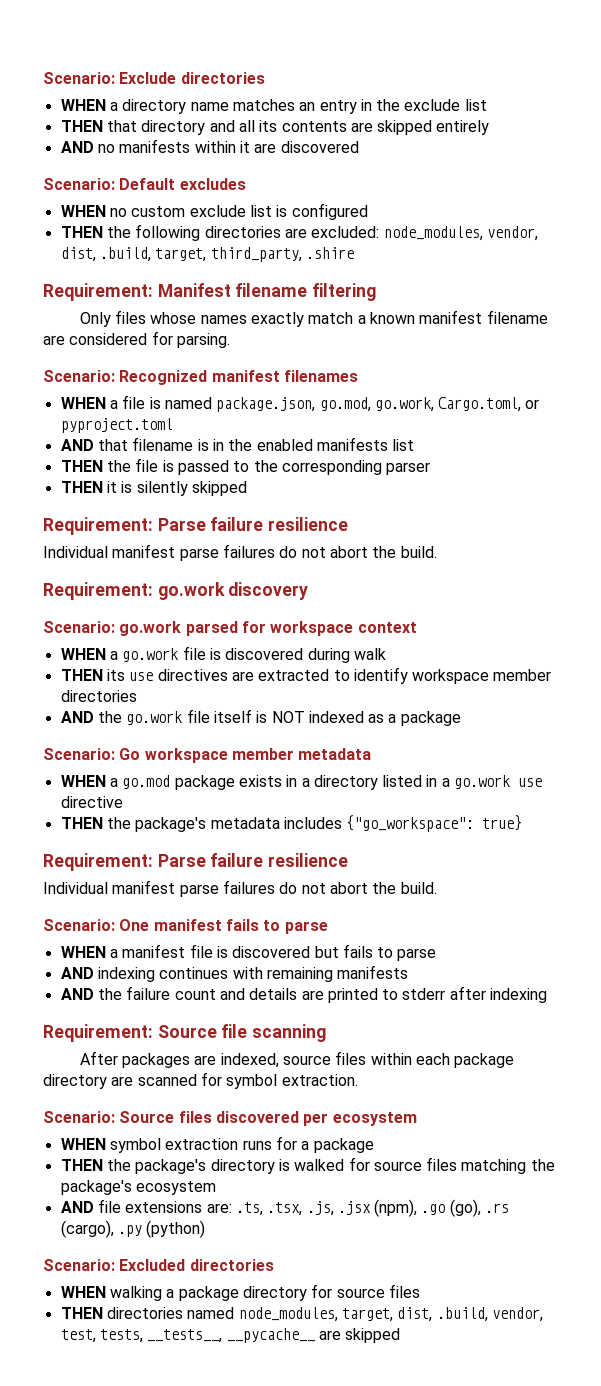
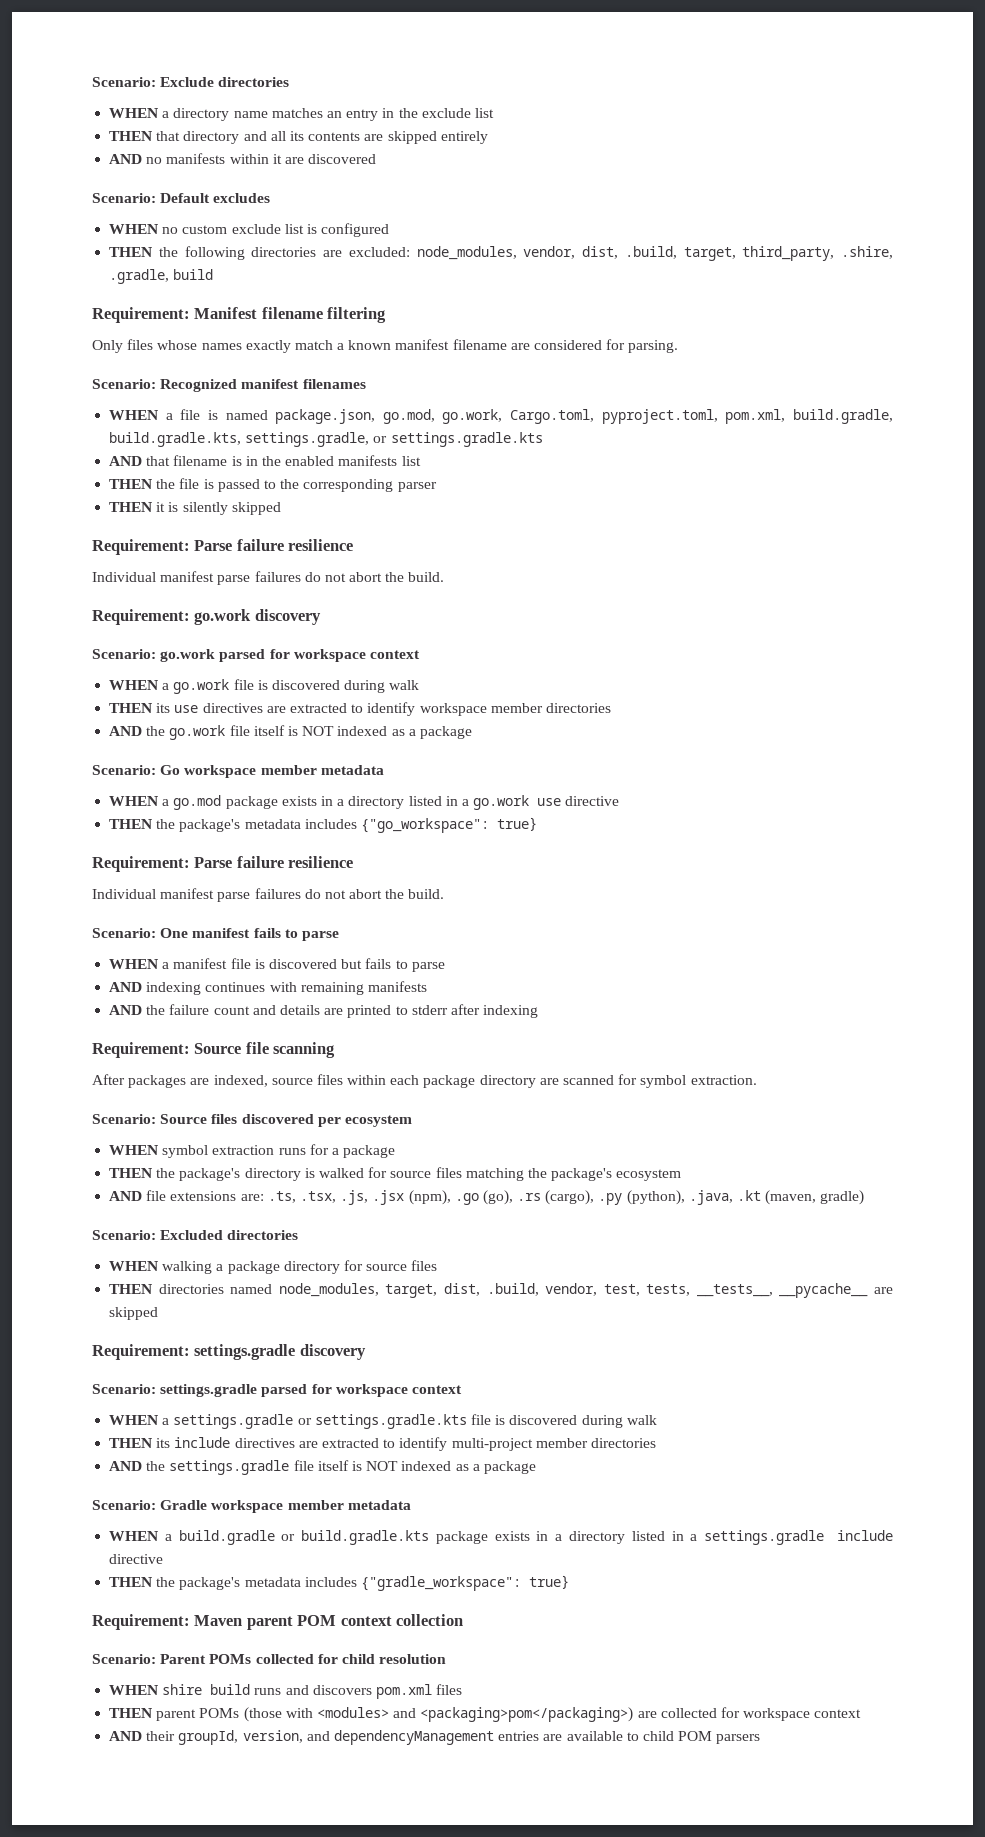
[305,247,354,259] .shire -> [840,246,893,259] [109,269,214,284] .shire, .gradle, build
[525,399,540,409] [60,418,173,433] or pyproject.toml -> [601,409,893,424] [109,432,543,447] pyproject.toml, pom.xml, build.gradle, build.gradle.kts, settings.gradle, or settings.gradle.kts
[146,1220,206,1238] (python) -> [626,1190,865,1205] (python), .java, .kt (maven, gradle)
(401, 1335) none -> [92,1344,366,1360] [92,1384,462,1397] [109,1414,657,1429] [109,1437,656,1451] [109,1460,536,1475] [92,1500,411,1513] [109,1530,894,1545] [109,1554,164,1564] [109,1575,569,1591] [92,1614,464,1630] [92,1654,447,1664] [109,1684,463,1699] [109,1707,862,1722] [109,1730,761,1745] // Requirement: settings.gradle discovery // Scenario: settings.gradle parsed for workspace context // WHEN a settings.gradle or settings.gradle.kts file is discovered during walk // THEN its include directives are extracted to identify multi-project member directories // AND the settings.gradle file itself is NOT indexed as a package // Scenario: Gradle workspace member metadata // WHEN a build.gradle or build.gradle.kts package exists in a directory listed in a settings.gradle include directive // THEN the package's metadata includes {"gradle_workspace": true} // Requirement: Maven parent POM context collection // Scenario: Parent POMs collected for child resolution // WHEN shire build runs and discovers pom.xml files // THEN parent POMs (those with <modules> and <packaging>pom</packaging>) are collected for workspace context // AND their groupId, version, and dependencyManagement entries are available to child POM parsers

